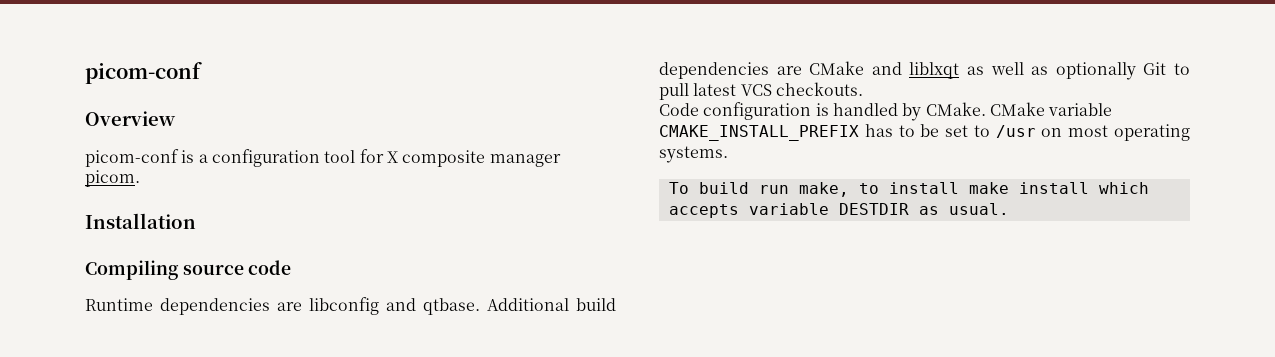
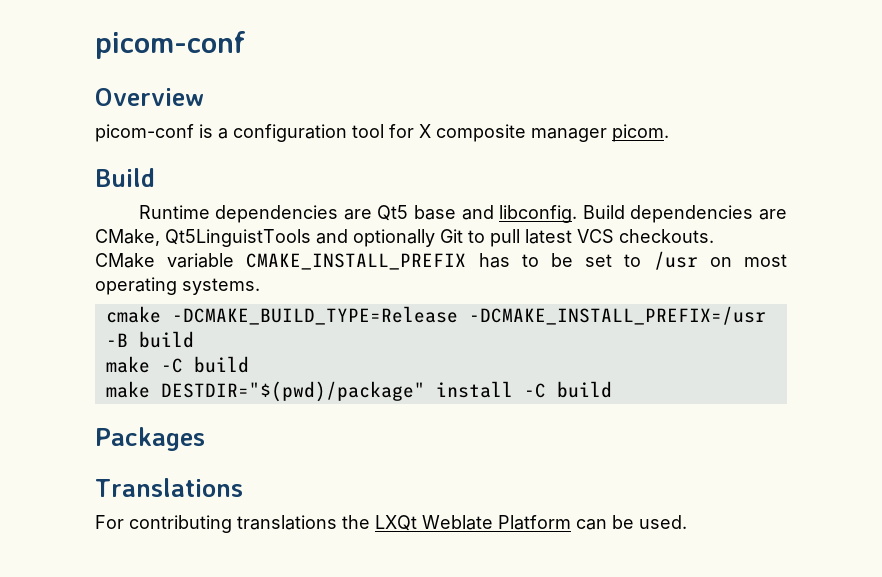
[85,213,196,229] [85,260,292,280] Installation // Compiling source code -> [95,168,155,187] Build
[309,297,616,315] [659,61,1049,79] libconfig and qtbase. Additional build dependencies are CMake and liblxqt as well as -> [377,205,787,223] [95,229,348,247] Qt5 base and libconfig. Build dependencies are CMake, Qt5LinguistTools and
[659,102,986,121] Code configuration is handled by CMake. -> (714, 236) none
[668,182,1149,197] [668,203,1009,218] To build run make, to install make install which accepts variable DESTDIR as usual. -> [105,306,766,325] [105,331,194,348] [105,356,249,373] [105,381,612,402] [95,427,205,451] [95,478,243,497] [95,515,687,533] cmake -DCMAKE_BUILD_TYPE=Release -DCMAKE_INSTALL_PREFIX=/usr -B build // make -C build // make DESTDIR="$(pwd)/package" install -C build // Packages // Translations // For contributing translations the LXQt Weblate Platform can be used.

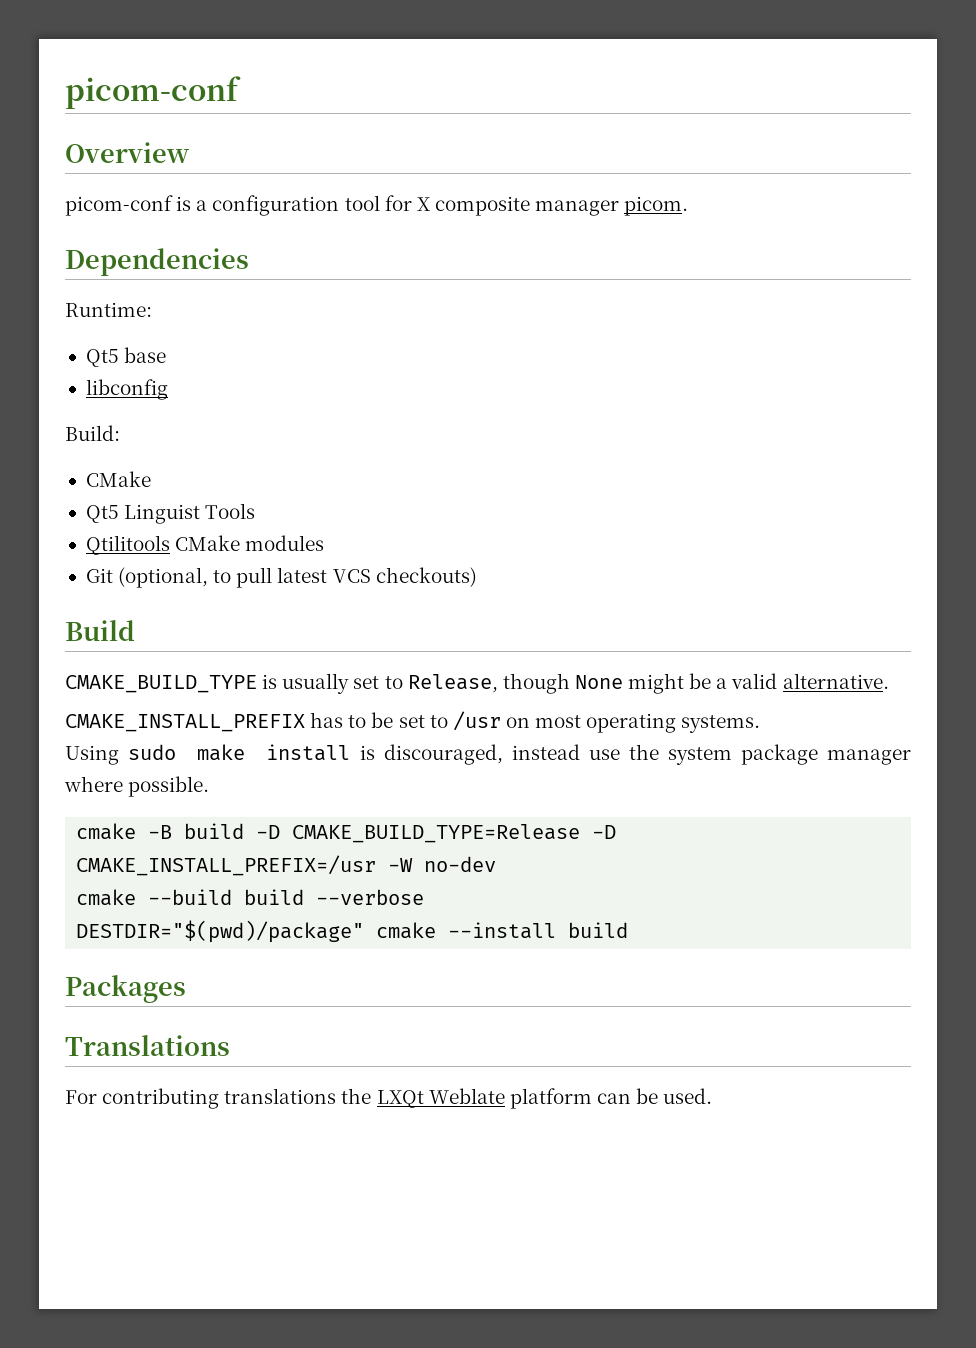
[95,168,155,187] [138,205,787,223] [95,229,714,247] [95,253,235,268] Build // Runtime dependencies are Qt5 base and libconfig. Build dependencies are CMake, Qt5LinguistTools and optionally Git to pull latest VCS checkouts. // CMake variable -> [65,248,249,276] [65,302,152,317] [85,347,167,367] [85,379,168,400] [65,425,120,441] [85,471,151,487] [85,503,256,524] [85,535,325,555] [85,567,477,588] [65,620,135,641] [65,673,889,694] Dependencies // Runtime: // Qt5 base // libconfig // Build: // CMake // Qt5 Linguist Tools // Qtilitools CMake modules // Git (optional, to pull latest VCS checkouts) // Build // CMAKE_BUILD_TYPE is usually set to Release, though None might be a valid alternative. //
[105,306,766,325] // cmake -DCMAKE_BUILD_TYPE=Release -DCMAKE_INSTALL_PREFIX=/usr -> [65,744,911,765] [64,776,210,797] [76,823,137,840] // Using sudo make install is discouraged, instead use the system package manager where possible. // cmake
[105,356,249,373] [105,381,546,402] // make -C build // make DESTDIR="$(pwd)/package" install -C -> [256,824,617,843] [76,855,497,876] [76,889,425,906] [76,920,557,943] -D CMAKE_BUILD_TYPE=Release -D CMAKE_INSTALL_PREFIX=/usr -W no-dev // cmake --build build --verbose // DESTDIR="$(pwd)/package" cmake --install
[498,515,571,530] Platform -> [509,1088,592,1109] platform

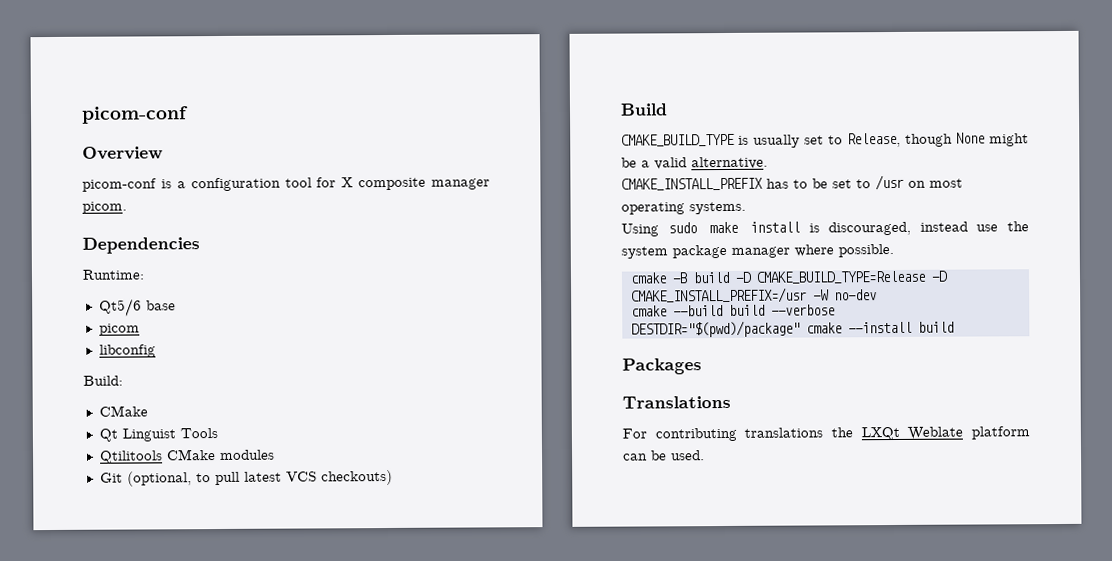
[85,349,119,367] Qt5 -> [98,298,142,317] Qt5/6
(167, 355) none -> [98,323,140,336] // picom
[85,505,119,523] Qt5 -> [98,428,118,442] Qt

